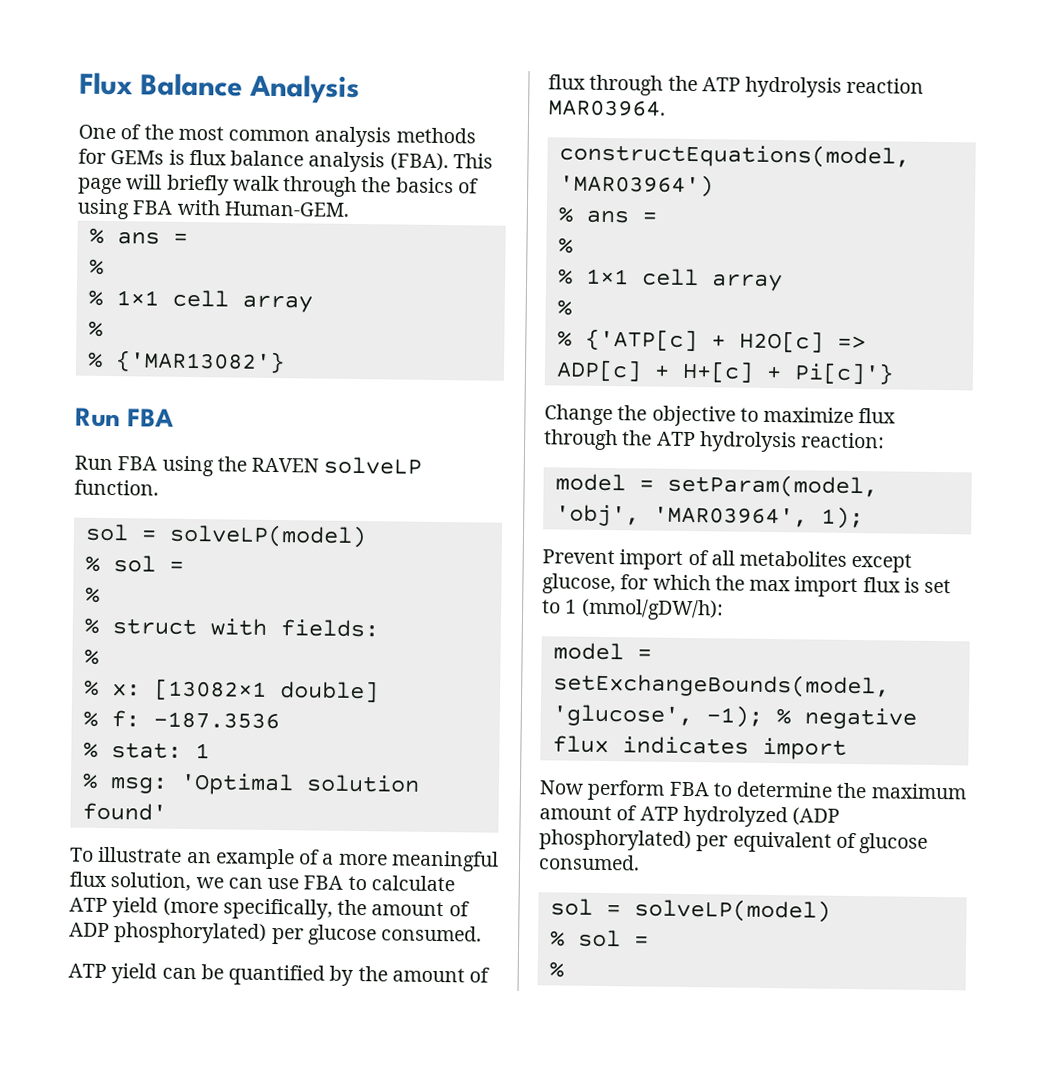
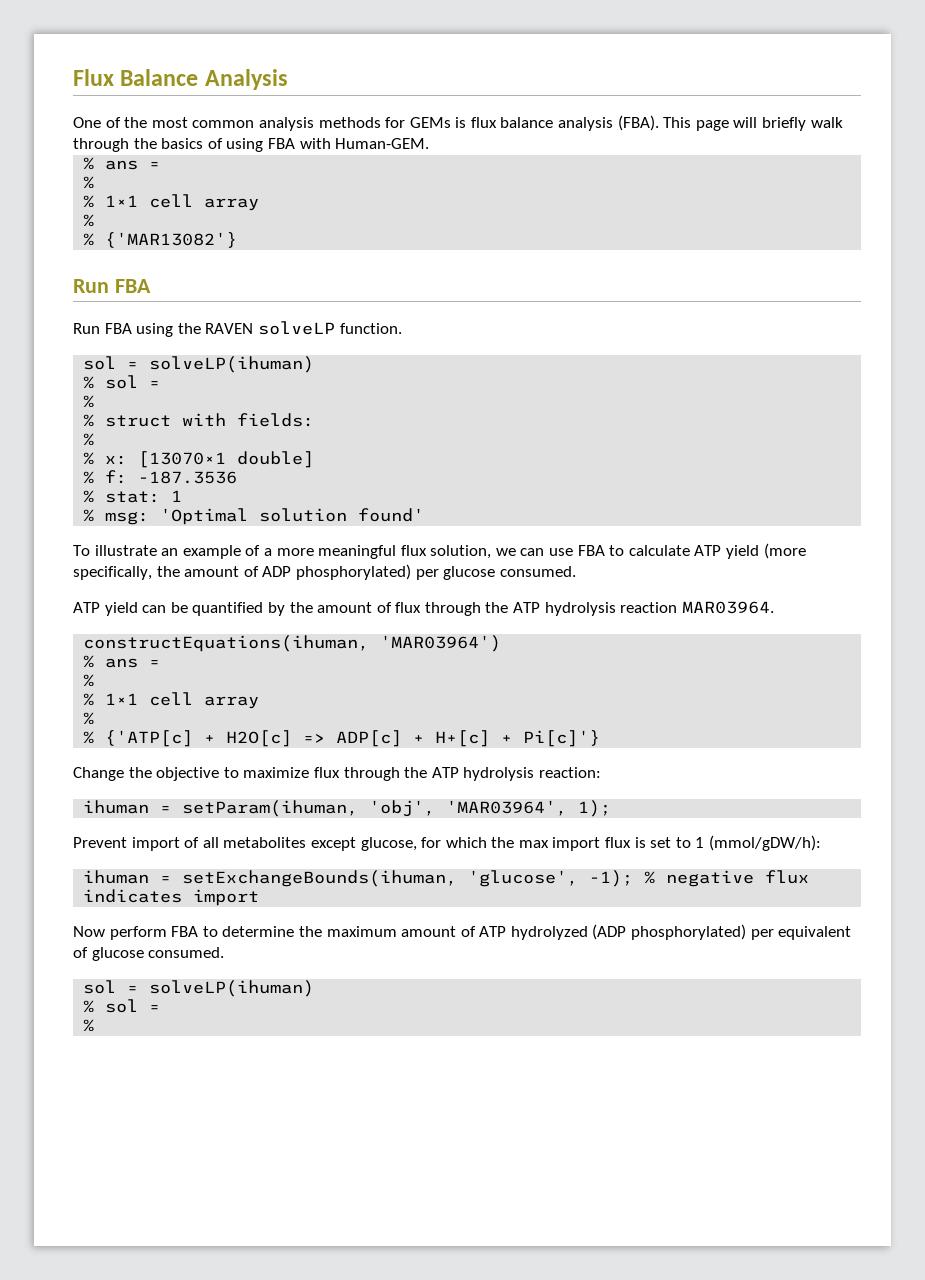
[168,523,367,549] solveLP(model) -> [149,356,315,373] solveLP(ihuman)
[152,678,267,701] [13082×1 -> [138,451,227,468] [13070×1
[558,142,910,169] constructEquations(model, -> [83,635,370,652] constructEquations(ihuman,
[554,473,878,499] model = setParam(model, -> [83,800,359,817] ihuman = setParam(ihuman,
[552,642,652,661] [552,672,890,699] model = setExchangeBounds(model, -> [83,870,458,887] ihuman = setExchangeBounds(ihuman,
[633,898,831,923] solveLP(model) -> [149,980,315,997] solveLP(ihuman)

